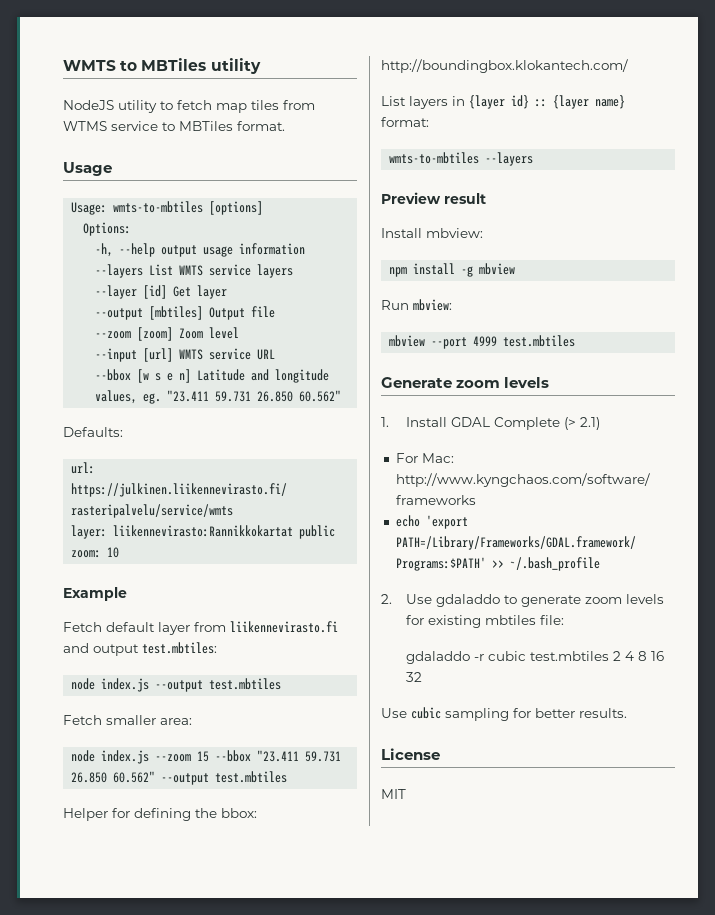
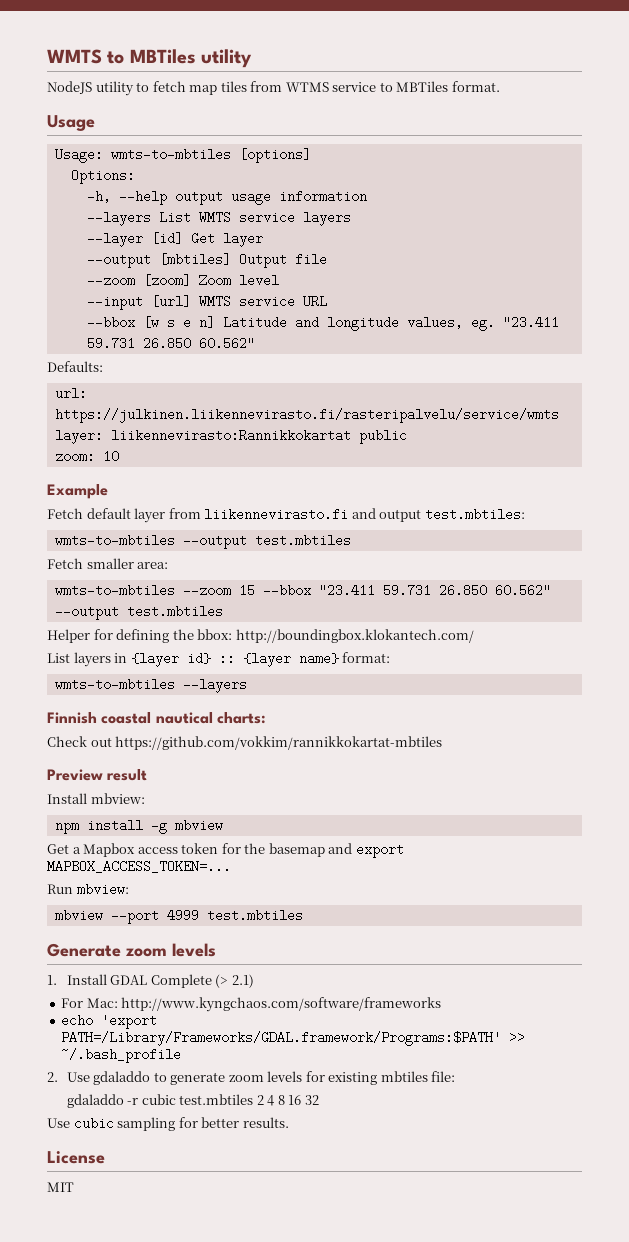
[71,678,150,692] node index.js -> [54,534,175,547] wmts-to-mbtiles
[71,750,150,764] node index.js -> [54,584,175,597] wmts-to-mbtiles
(534, 159) none -> [47,712,266,724] [47,736,443,750] // Finnish coastal nautical charts: // Check out https://github.com/vokkim/rannikkokartat-mbtiles
(516, 269) none -> [47,843,404,858] [47,860,231,873] // Get a Mapbox access token for the basemap and export MAPBOX_ACCESS_TOKEN=...

